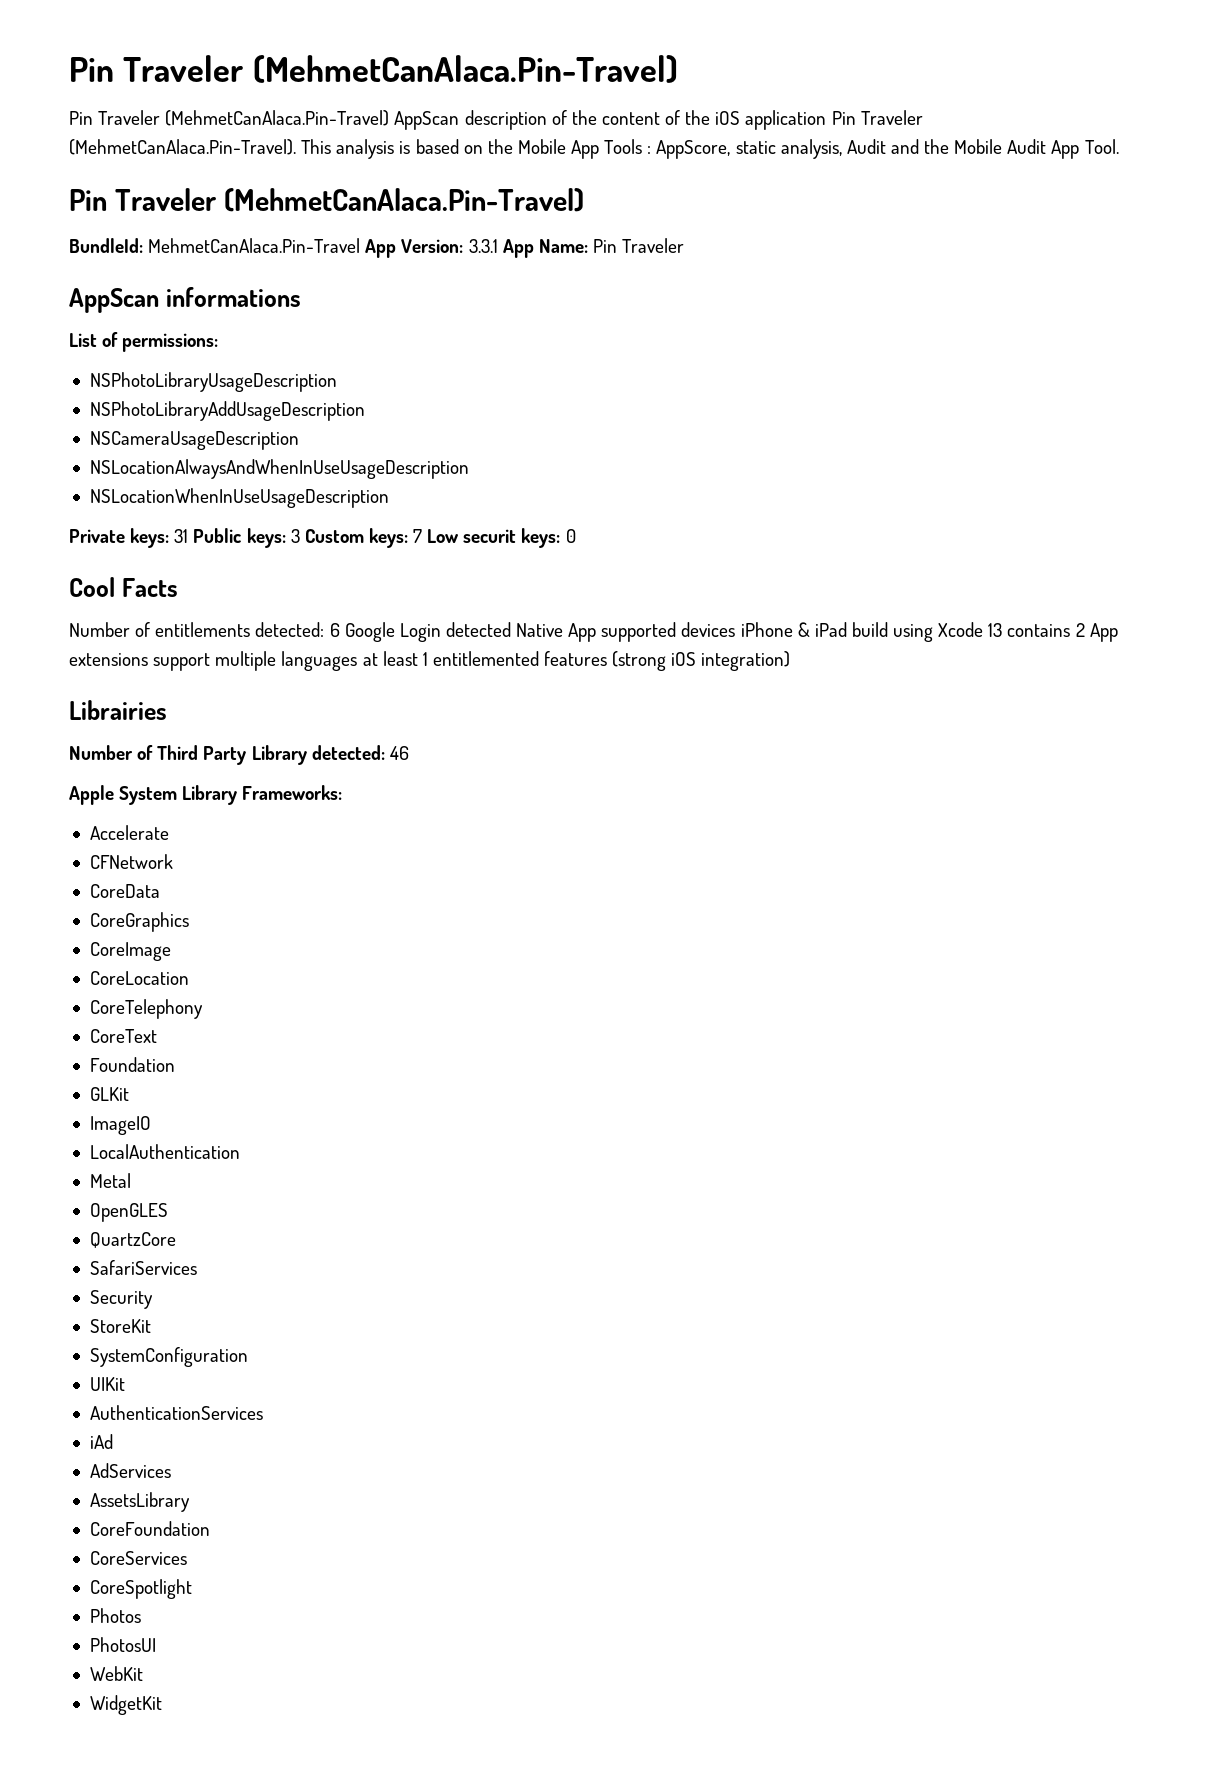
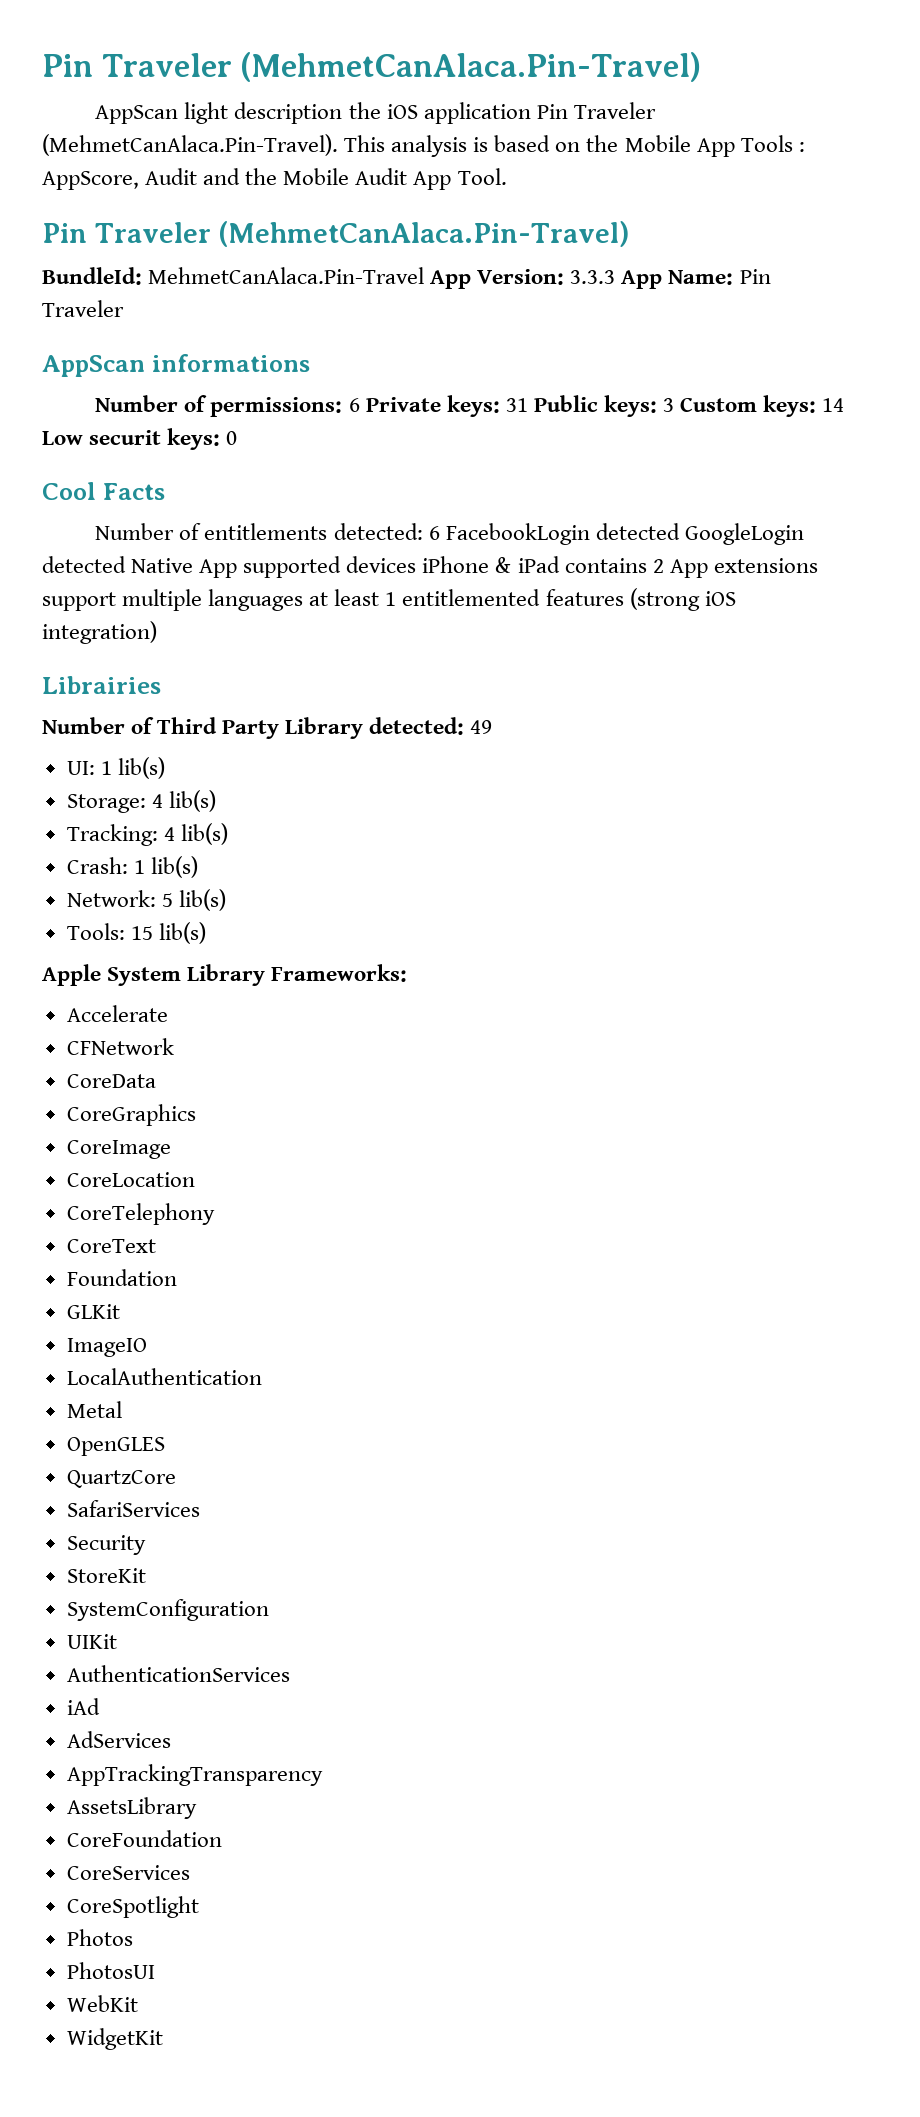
[69,55,678,83] [69,110,681,130] Pin Traveler (MehmetCanAlaca.Pin-Travel) // Pin Traveler (MehmetCanAlaca.Pin-Travel) AppScan description of the content of -> [42,52,702,82] [95,102,343,124] Pin Traveler (MehmetCanAlaca.Pin-Travel) // AppScan light description
[735,139,842,159] static analysis, -> (139, 180) none
[468,239,498,253] 3.3.1 -> [570,270,616,284] 3.3.3
[69,333,97,347] List -> [95,395,179,412] Number
[89,372,337,392] [89,401,365,421] [89,431,299,450] [89,459,469,479] [89,488,389,508] // NSPhotoLibraryUsageDescription // NSPhotoLibraryAddUsageDescription // NSCameraUsageDescription // NSLocationAlwaysAndWhenInUseUsageDescription // NSLocationWhenInUseUsageDescription // -> [348,398,360,412] 6
[413,529,423,543] 7 -> [822,398,845,412] 14
[344,622,441,642] Google Login -> [445,523,804,545] FacebookLogin detected GoogleLogin
[851,622,1003,642] build using Xcode 13 -> (560, 564) none
[389,746,409,760] 46 -> [470,720,493,734] [66,757,165,779] [66,790,216,813] [66,823,228,846] [66,856,198,878] [66,889,226,911] [66,922,206,944] 49 // UI: 1 lib(s) // Storage: 4 lib(s) // Tracking: 4 lib(s) // Crash: 1 lib(s) // Network: 5 lib(s) // Tools: 15 lib(s)
(171, 1470) none -> [66,1764,323,1786] // AppTrackingTransparency

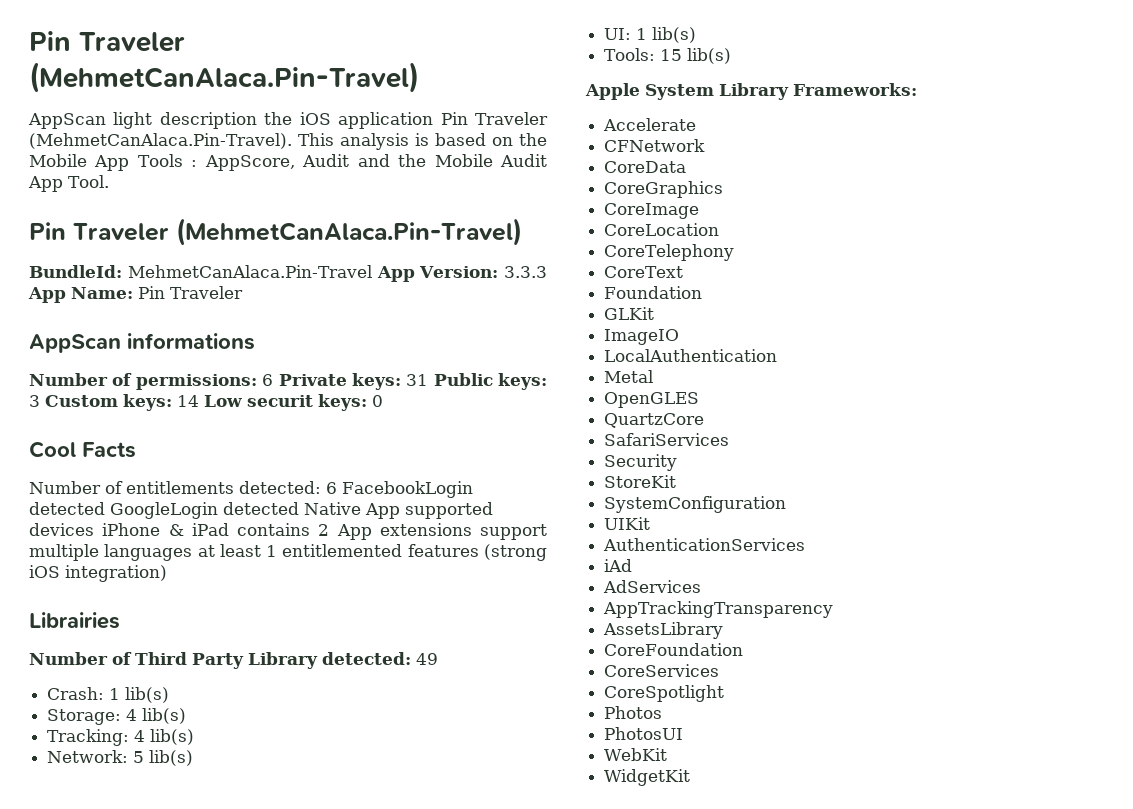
[66,761,95,775] UI: -> [47,687,105,700] Crash:
[66,856,198,878] [66,890,173,907] Crash: 1 lib(s) // Network: 5 -> [47,750,194,766] [604,28,648,40] Network: 5 lib(s) // UI: 1

